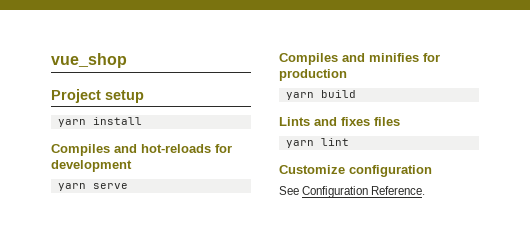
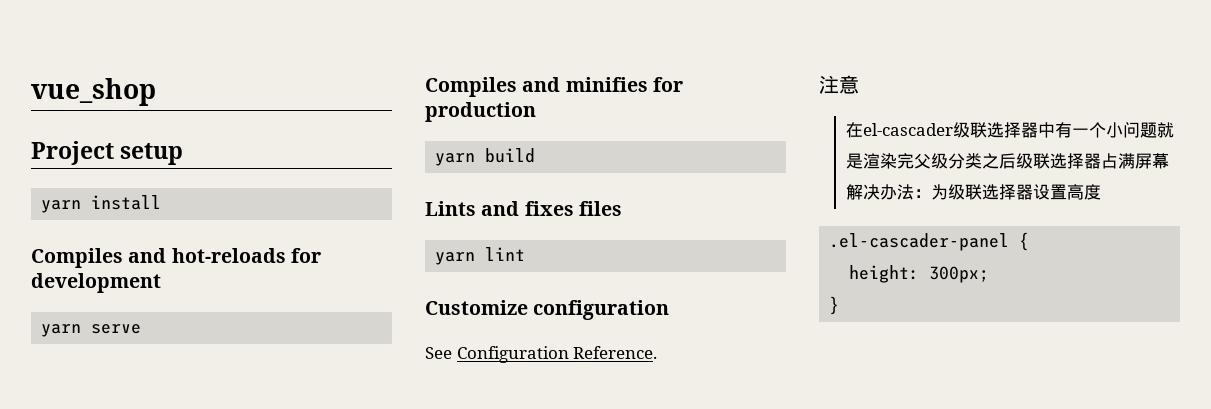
(426, 190) none -> [819,75,859,94] [845,122,1174,138] [845,153,1169,169] [845,184,1101,200] [829,232,1030,251] [849,265,990,283] [829,296,840,315] // 注意 // 在el-cascader级联选择器中有一个小问题就是渲染完父级分类之后级联选择器占满屏幕解决办法：为级联选择器设置高度 // .el-cascader-panel { // height: 300px; // }

